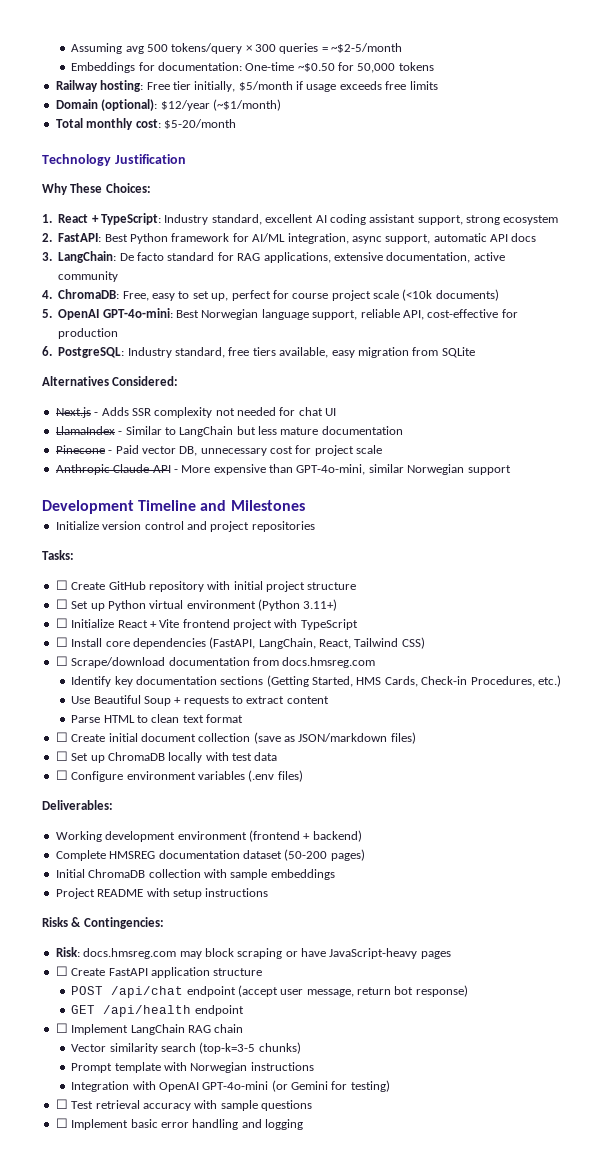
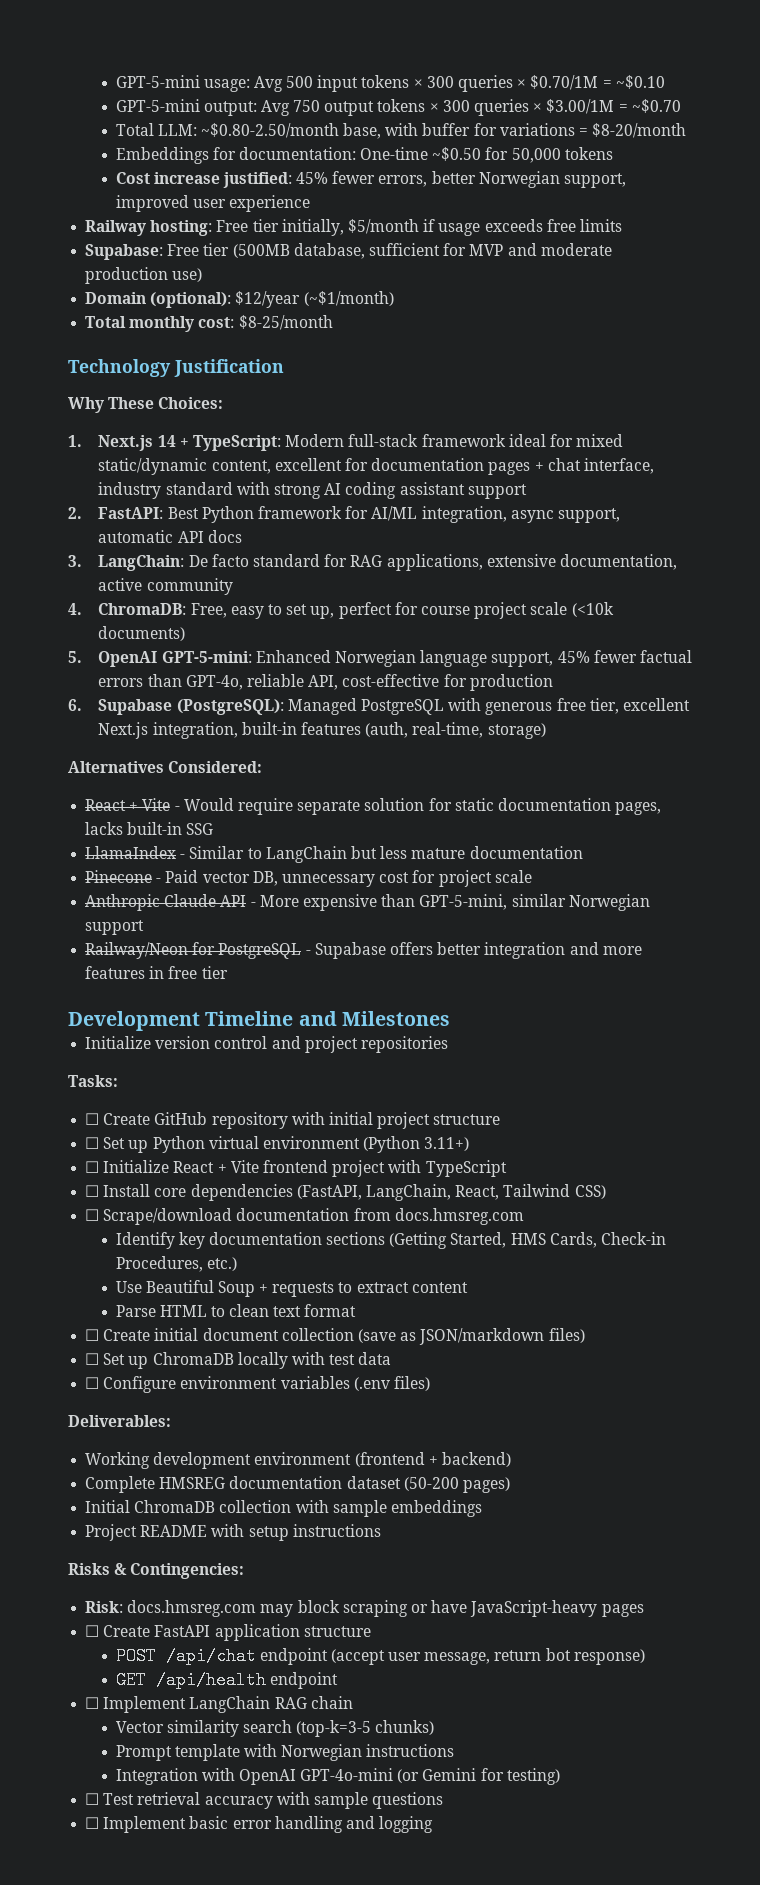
[71,43,403,54] Assuming avg 500 tokens/query × 300 queries = ~$2-5/month -> [115,75,665,92] [115,99,681,116] [115,123,687,139] GPT-5-mini usage: Avg 500 input tokens × 300 queries × $0.70/1M = ~$0.10 // GPT-5-mini output: Avg 750 output tokens × 300 queries × $3.00/1M = ~$0.70 // Total LLM: ~$0.80-2.50/month base, with buffer for variations = $8-20/month
(434, 66) none -> [115,171,626,188] [115,195,310,212] // Cost increase justified: 45% fewer errors, better Norwegian support, improved user experience
(438, 85) none -> [85,243,612,260] [85,267,203,284] // Supabase: Free tier (500MB database, sufficient for MVP and moderate production use)
[163,119,236,129] $5-20/month -> [238,315,333,330] $8-25/month
[58,213,559,225] React + TypeScript: Industry standard, excellent AI coding assistant support, strong ecosystem -> [98,434,624,451] [98,458,654,475] [98,482,527,499] Next.js 14 + TypeScript: Modern full-stack framework ideal for mixed static/dynamic content, excellent for documentation pages + chat interface, industry standard with strong AI coding assistant support
[102,308,199,318] GPT-4o-mini: Best -> [161,650,331,663] GPT-5-mini: Enhanced
(358, 315) none -> [557,650,692,663] [98,674,243,690] 45% fewer factual errors than GPT-4o,
[58,347,475,358] [42,376,179,386] [55,407,337,418] PostgreSQL: Industry standard, free tiers available, easy migration from SQLite // Alternatives Considered: // Next.js - Adds SSR complexity not needed for chat UI -> [98,698,690,715] [98,722,546,739] [68,761,263,773] [85,798,662,815] [85,822,214,835] Supabase (PostgreSQL): Managed PostgreSQL with generous free tier, excellent Next.js integration, built-in features (auth, real-time, storage) // Alternatives Considered: // React + Vite - Would require separate solution for static documentation pages, lacks built-in SSG
[296,464,366,475] GPT-4o-mini, -> [419,894,508,910] GPT-5-mini,
(511, 470) none -> [85,942,642,959] [85,966,228,979] // Railway/Neon for PostgreSQL - Supabase offers better integration and more features in free tier

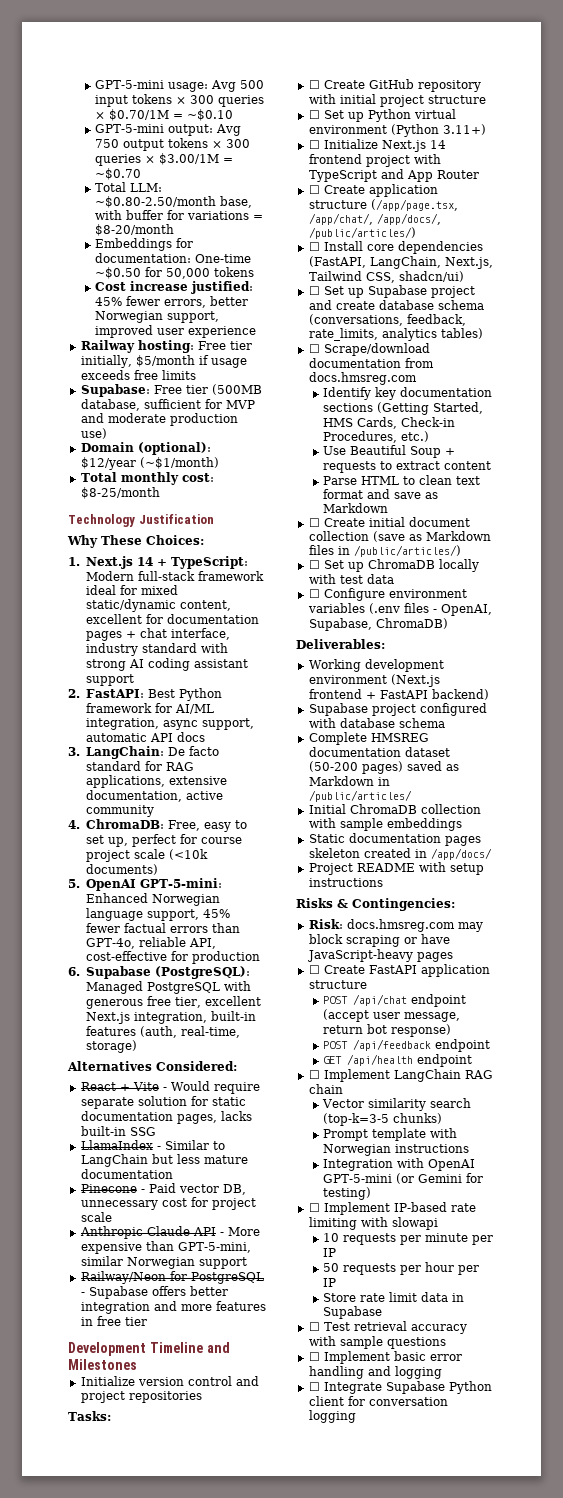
[173,1160,259,1173] React + Vite -> [381,140,446,152] Next.js 14
(507, 1168) none -> [380,169,479,182] [308,184,438,197] [308,199,458,211] [308,213,441,225] [308,227,416,239] and App Router // ☐ Create application structure (/app/page.tsx, /app/chat/, /app/docs/, /public/articles/)
[455,1184,606,1200] React, Tailwind CSS) -> [444,257,493,269] [308,271,464,283] [308,285,475,298] [308,300,484,310] [308,314,466,326] [308,328,483,341] Next.js, Tailwind CSS, shadcn/ui) // ☐ Set up Supabase project and create database schema (conversations, feedback, rate_limits, analytics tables)
(357, 1310) none -> [367,489,439,499] [323,503,389,513] and save as Markdown
[419,1328,585,1345] JSON/markdown files) -> [425,531,491,541] [308,545,461,557] Markdown files in /public/articles/)
[393,1376,430,1391] files) -> [403,603,492,616] [308,618,448,631] files - OpenAI, Supabase, ChromaDB)
[354,1452,511,1467] (frontend + backend) -> [390,674,440,687] [308,689,489,700] [308,703,487,716] [308,718,445,728] (Next.js frontend + FastAPI backend) // Supabase project configured with database schema
(510, 1485) none -> [406,761,459,771] [308,776,390,786] [308,790,412,802] saved as Markdown in /public/articles/
(482, 1508) none -> [308,833,481,846] [308,848,492,860] // Static documentation pages skeleton created in /app/docs/
(645, 1657) none -> [323,1039,491,1052] // POST /api/feedback endpoint
[300,1768,394,1781] GPT-4o-mini -> [323,1174,393,1183] GPT-5-mini
(560, 1776) none -> [308,1202,476,1215] [308,1217,438,1230] [323,1233,494,1245] [323,1248,337,1257] [323,1262,480,1275] [323,1278,337,1287] [323,1292,465,1302] [323,1306,383,1319] // ☐ Implement IP-based rate limiting with slowapi // 10 requests per minute per IP // 50 requests per hour per IP // Store rate limit data in Supabase
(434, 1824) none -> [308,1381,492,1394] [308,1396,448,1406] [308,1410,356,1423] // ☐ Integrate Supabase Python client for conversation logging

